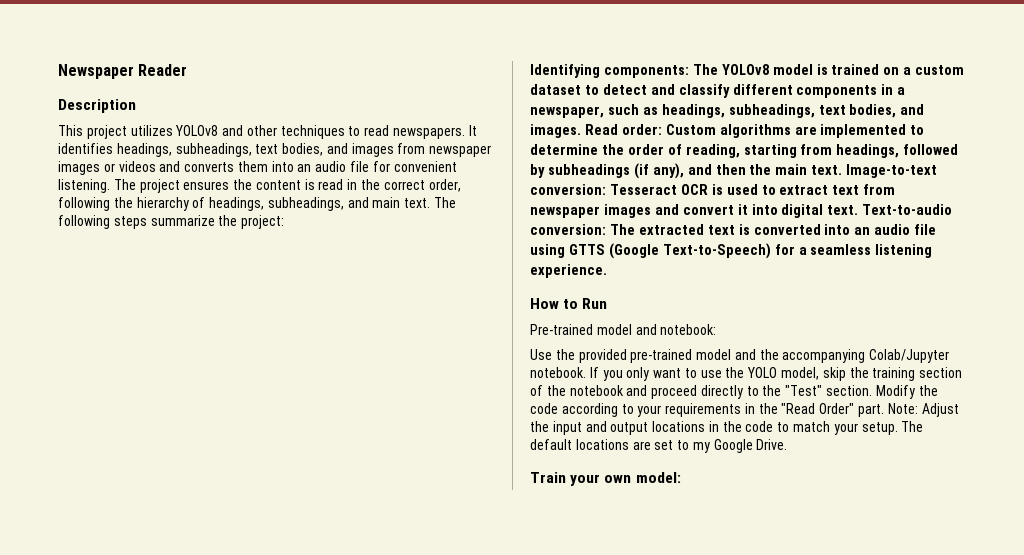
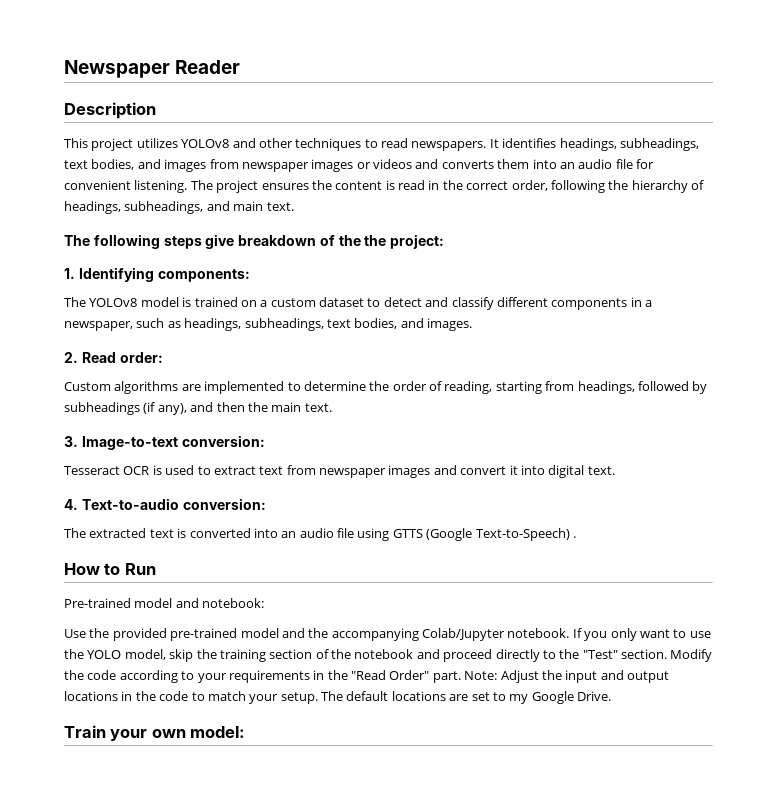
(431, 203) none -> (294, 206) //
[150,215,215,226] summarize -> [205,234,361,249] give breakdown of the
(285, 222) none -> [64,268,75,279] 1.
(689, 71) none -> (250, 275) //
(581, 131) none -> [64,352,78,363] // 2.
(662, 129) none -> (163, 357) //
(843, 170) none -> [64,436,78,447] // 3.
(606, 189) none -> (265, 441) //
(859, 210) none -> [64,499,78,510] // 4.
(606, 229) none -> (266, 504) //
[774,244,933,258] [530,264,607,278] for a seamless listening experience. -> [572,536,576,538] .

